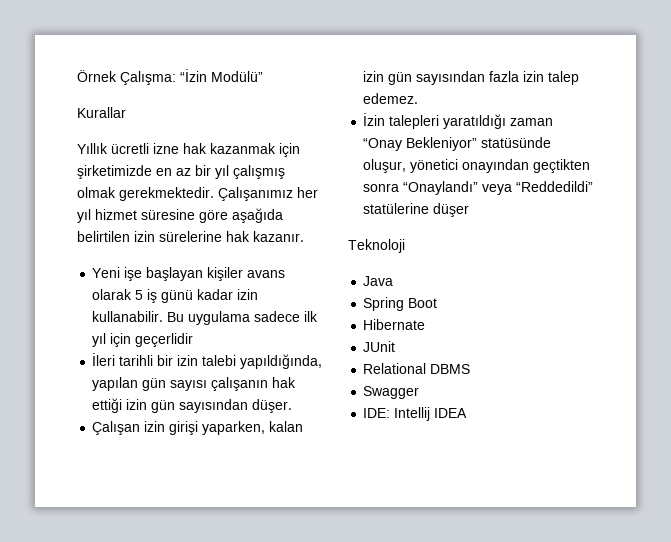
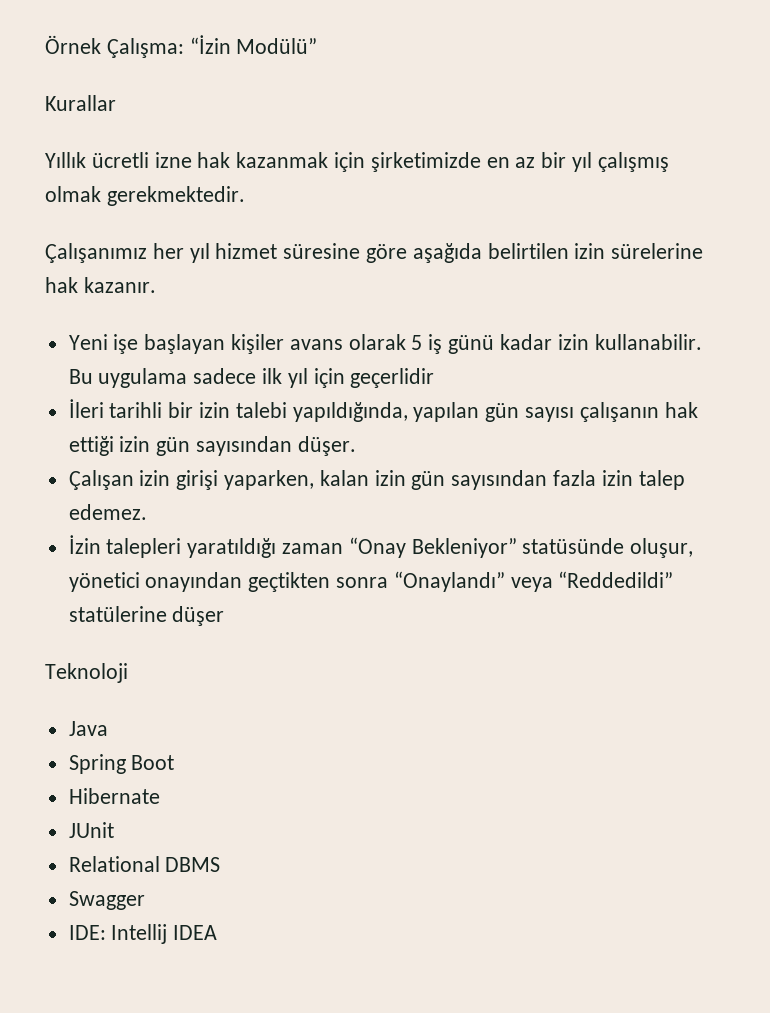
(214, 194) none -> (245, 196) //

